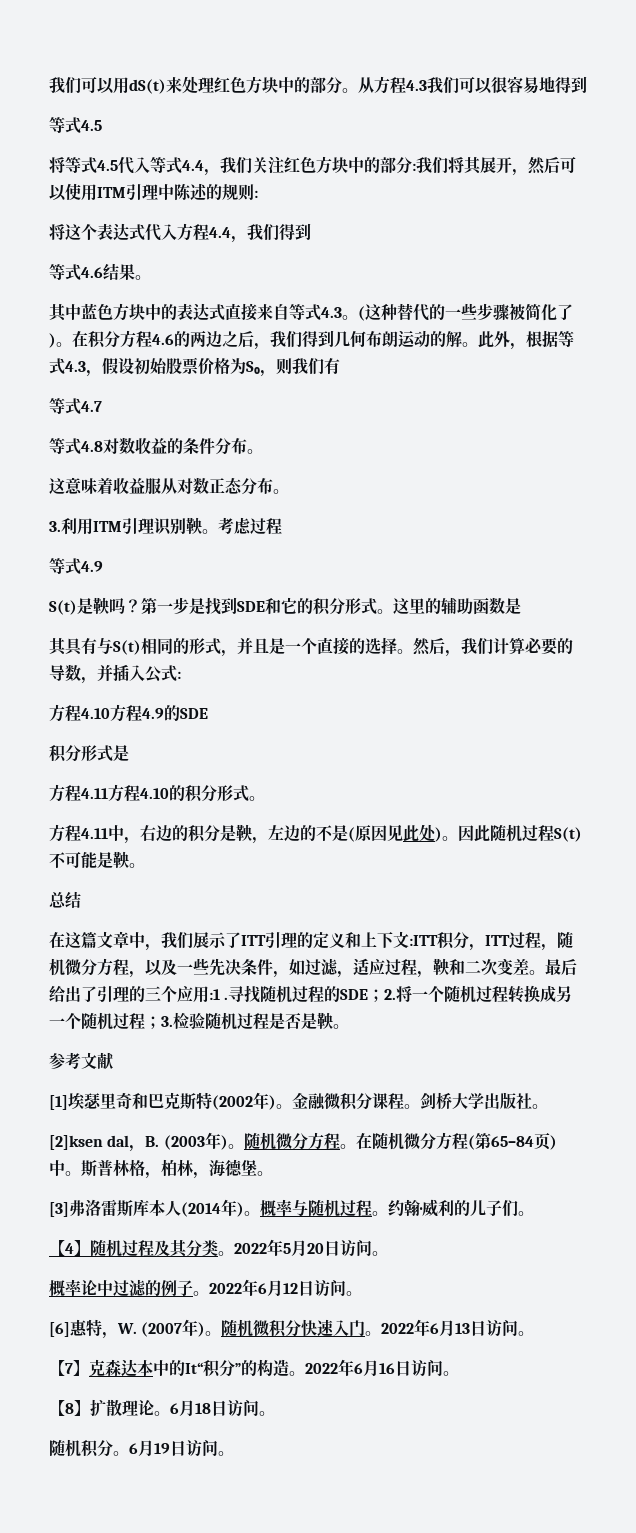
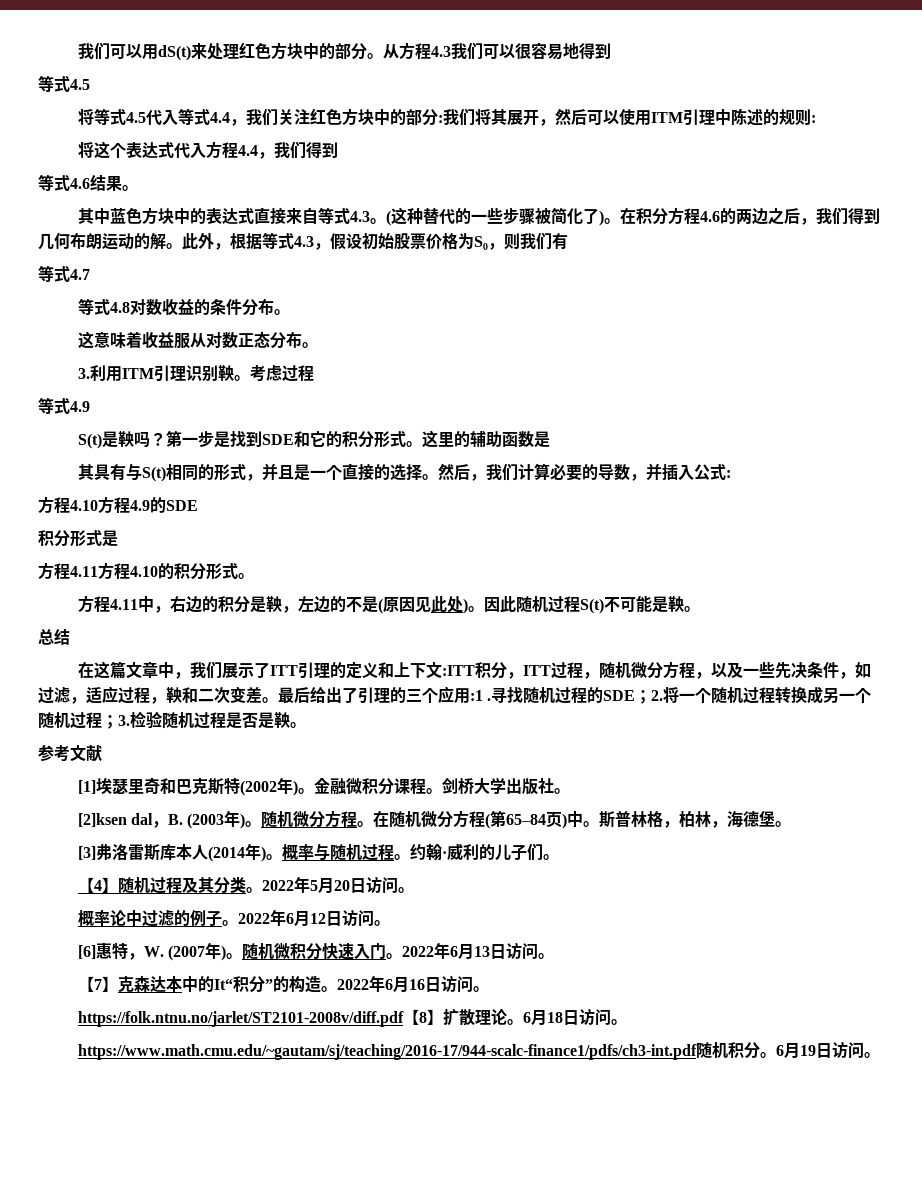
(459, 1373) none -> [77,1011,404,1027] https://folk.ntnu.no/jarlet/ST2101-2008v/diff.pdf
(275, 1413) none -> [77,1044,697,1060] https://www.math.cmu.edu/~gautam/sj/teaching/2016-17/944-scalc-finance1/pdfs/ch3-int.pdf

